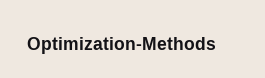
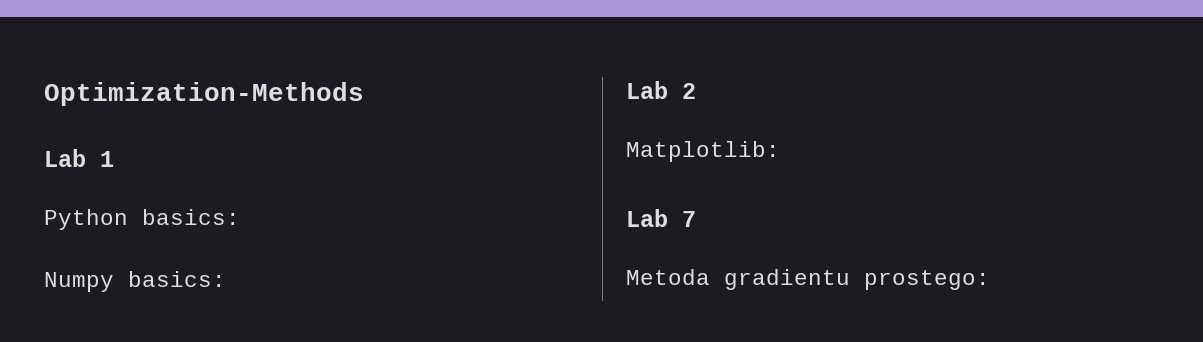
(216, 45) none -> [44,149,114,167] [44,209,240,230] [44,271,226,292] [626,81,696,99] [626,141,780,162] [626,209,696,227] [626,269,990,290] // Lab 1 // Python basics: // Numpy basics: // Lab 2 // Matplotlib: // Lab 7 // Metoda gradientu prostego:

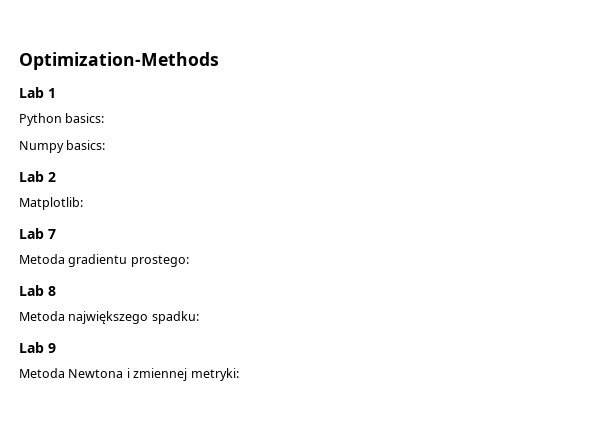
(990, 280) none -> [19,285,56,296] [19,311,199,324] [19,342,56,353] [19,368,239,381] // Lab 8 // Metoda największego spadku: // Lab 9 // Metoda Newtona i zmiennej metryki:

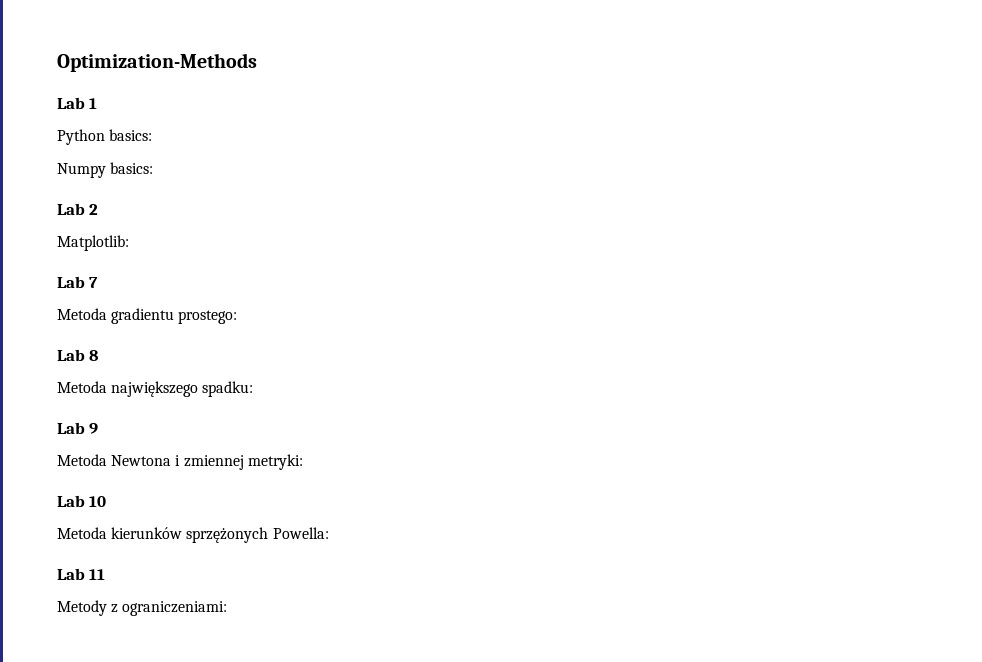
(239, 374) none -> [57,495,107,507] [57,527,329,543] [57,568,106,580] [57,600,228,616] // Lab 10 // Metoda kierunków sprzężonych Powella: // Lab 11 // Metody z ograniczeniami:

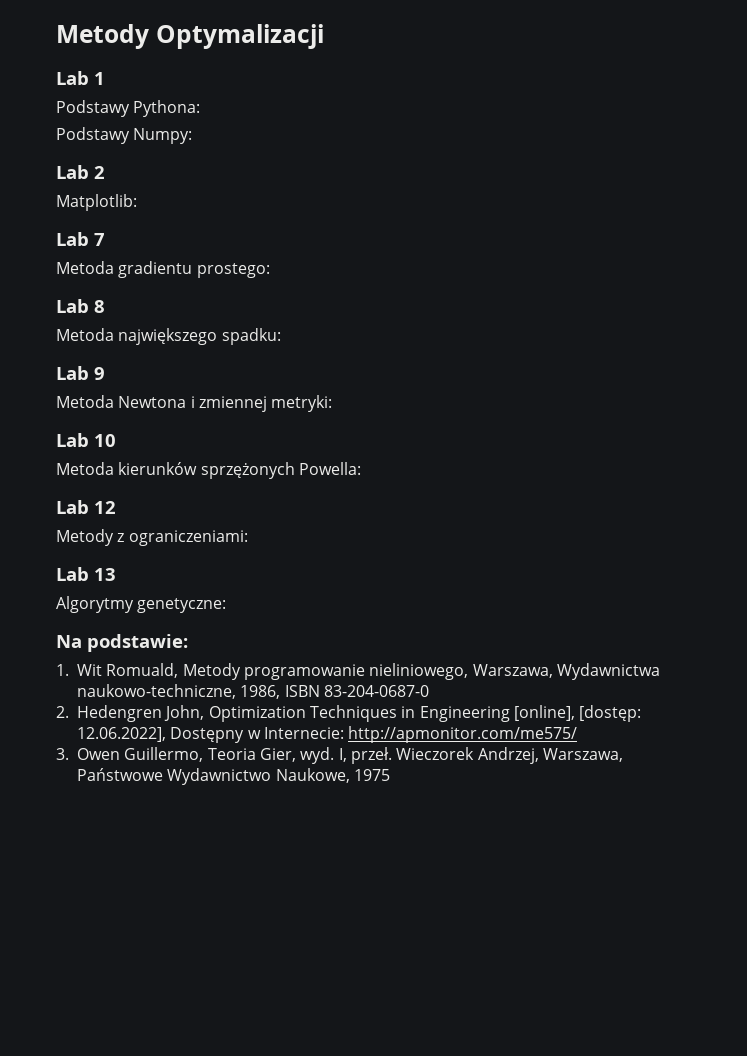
[57,53,257,72] Optimization-Methods -> [56,24,324,49] Metody Optymalizacji
[57,129,153,145] [57,162,154,178] Python basics: // Numpy basics: -> [56,100,201,117] [56,127,193,144] Podstawy Pythona: // Podstawy Numpy:
[89,569,106,580] 11 -> [94,501,116,514] 12
(228, 608) none -> [56,567,116,581] [56,596,227,613] [56,634,188,652] [56,663,660,680] [77,684,429,699] [56,705,642,722] [77,726,578,743] [56,747,623,764] [77,768,390,785] // Lab 13 // Algorytmy genetyczne: // Na podstawie: // 1. Wit Romuald, Metody programowanie nieliniowego, Warszawa, Wydawnictwa naukowo-techniczne, 1986, ISBN 83-204-0687-0 // 2. Hedengren John, Optimization Techniques in Engineering [online], [dostęp: 12.06.2022], Dostępny w Internecie: http://apmonitor.com/me575/ // 3. Owen Guillermo, Teoria Gier, wyd. I, przeł. Wieczorek Andrzej, Warszawa, Państwowe Wydawnictwo Naukowe, 1975

